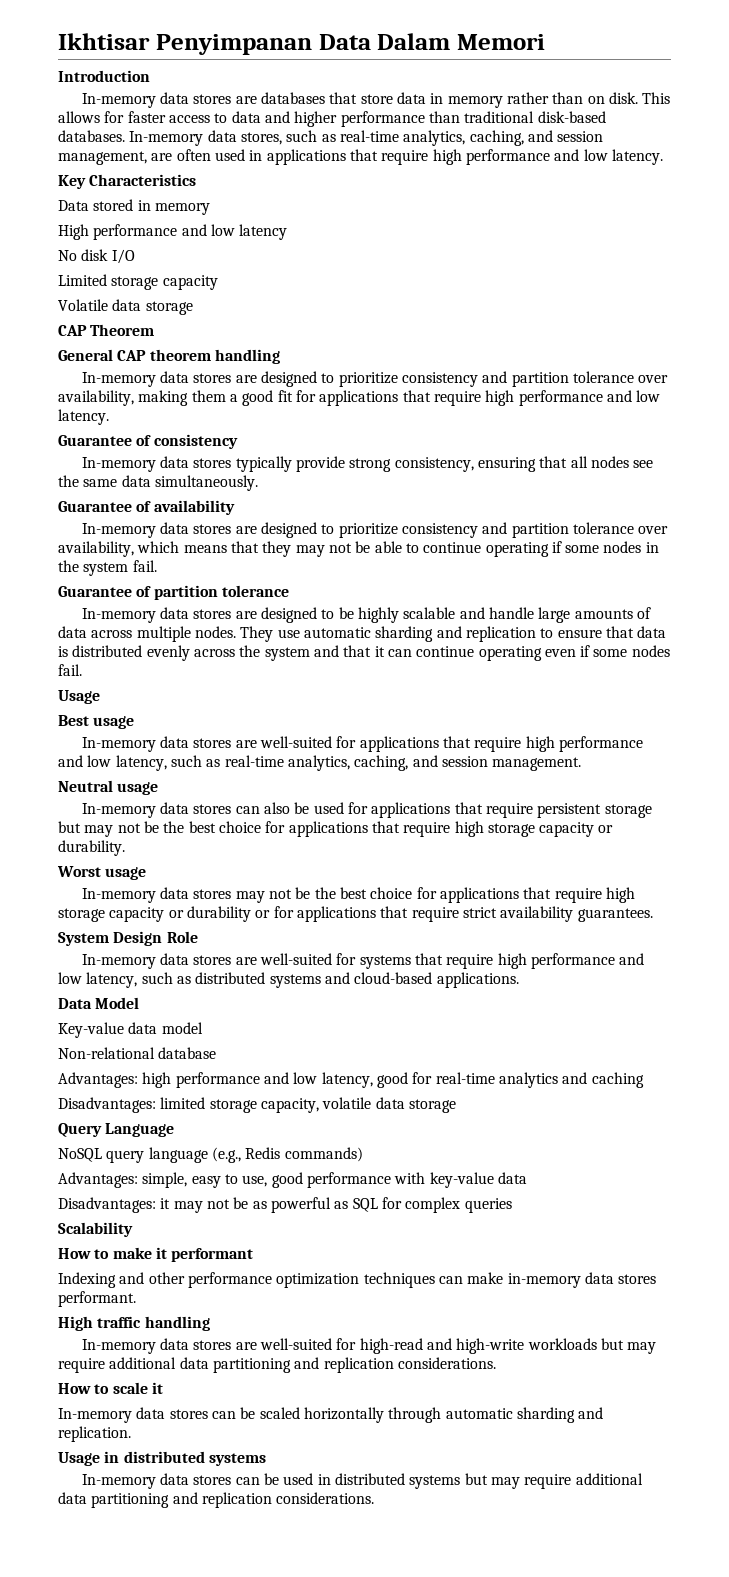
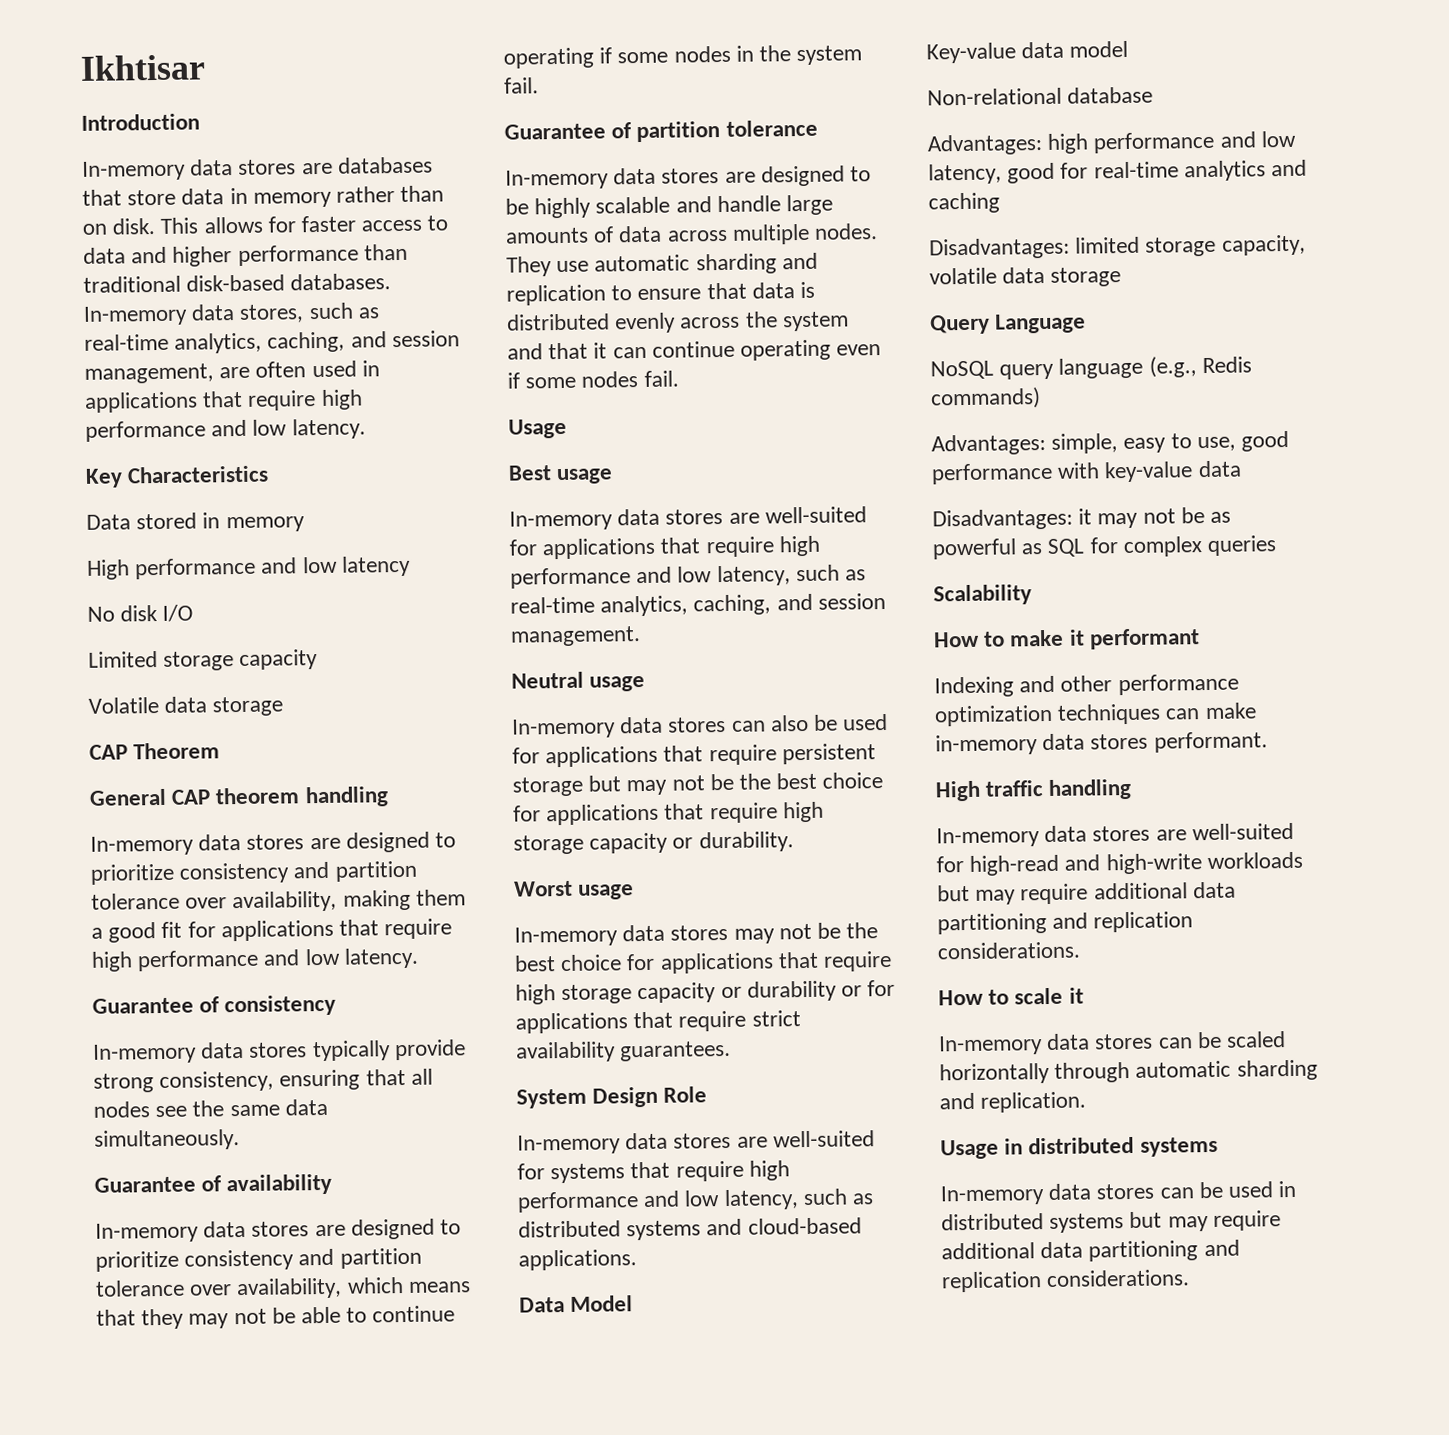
[155,33,545,55] Penyimpanan Data Dalam Memori -> (206, 67) none

